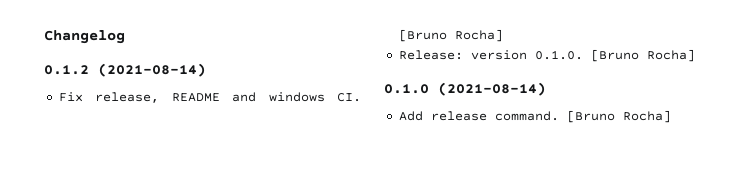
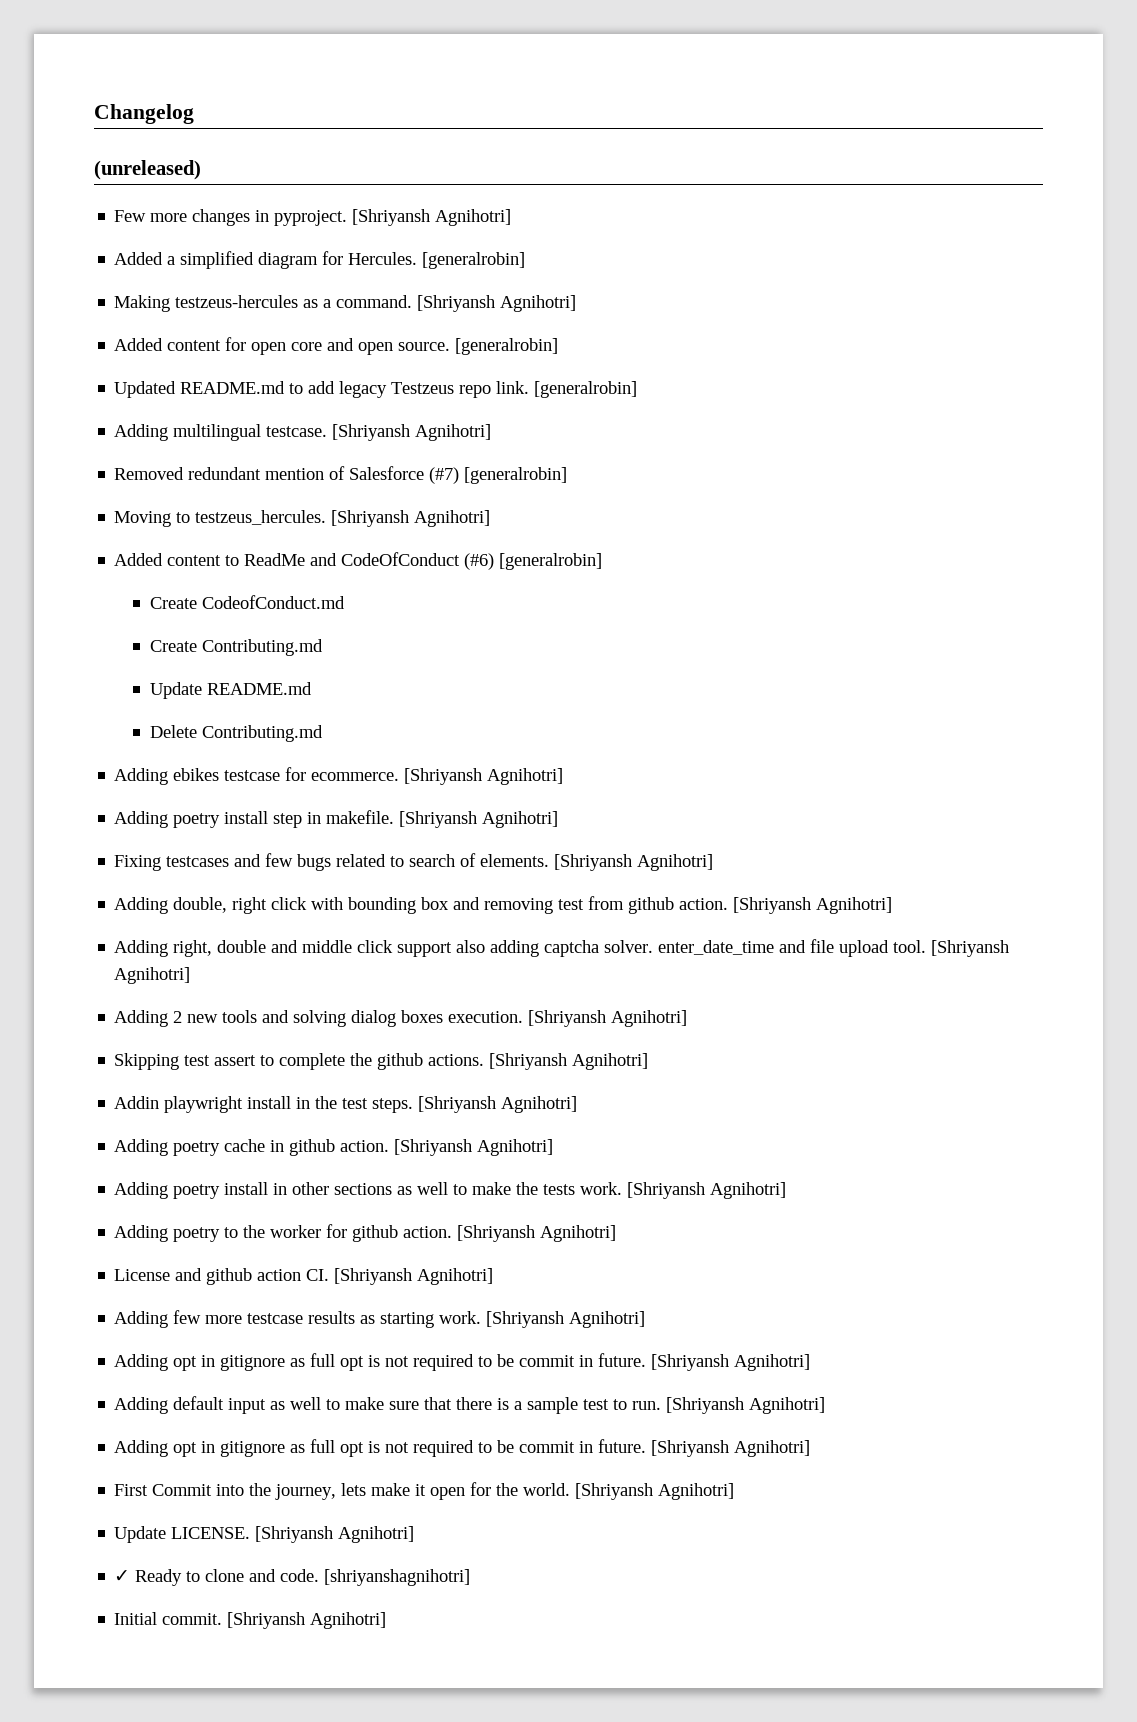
[44,63,206,77] [58,92,361,103] [398,29,503,42] [398,49,695,62] [384,82,546,96] [398,110,671,123] 0.1.2 (2021-08-14) // Fix release, README and windows CI. [Bruno Rocha] // Release: version 0.1.0. [Bruno Rocha] // 0.1.0 (2021-08-14) // Add release command. [Bruno Rocha] -> [94,160,201,180] [114,209,512,226] [114,251,526,269] [114,295,577,312] [114,337,559,355] [114,381,638,398] [114,424,492,441] [114,466,568,484] [114,510,491,527] [114,552,603,570] [149,595,345,609] [149,639,323,656] [149,682,312,699] [149,725,323,742] [114,767,564,785] [114,810,559,828] [114,853,714,871] [114,896,893,914] [114,939,1010,957] [114,967,191,984] [114,1010,688,1027] [114,1053,649,1070] [114,1096,578,1113] [114,1139,554,1156] [114,1182,787,1199] [114,1224,617,1242] [114,1268,494,1285] [114,1310,646,1328] [114,1353,811,1371] [114,1396,826,1414] [114,1439,811,1457] [114,1482,735,1500] [114,1526,415,1543] [114,1569,471,1586] [114,1612,387,1629] (unreleased) // Few more changes in pyproject. [Shriyansh Agnihotri] // Added a simplified diagram for Hercules. [generalrobin] // Making testzeus-hercules as a command. [Shriyansh Agnihotri] // Added content for open core and open source. [generalrobin] // Updated README.md to add legacy Testzeus repo link. [generalrobin] // Adding multilingual testcase. [Shriyansh Agnihotri] // Removed redundant mention of Salesforce (#7) [generalrobin] // Moving to testzeus_hercules. [Shriyansh Agnihotri] // Added content to ReadMe and CodeOfConduct (#6) [generalrobin] // Create CodeofConduct.md // Create Contributing.md // Update README.md // Delete Contributing.md // Adding ebikes testcase for ecommerce. [Shriyansh Agnihotri] // Adding poetry install step in makefile. [Shriyansh Agnihotri] // Fixing testcases and few bugs related to search of elements. [Shriyansh Agnihotri] // Adding double, right click with bounding box and removing test from github action. [Shriyansh Agnihotri] // Adding right, double and middle click support also adding captcha solver. enter_date_time and file upload tool. [Shriyansh Agnihotri] // Adding 2 new tools and solving dialog boxes execution. [Shriyansh Agnihotri] // Skipping test assert to complete the github actions. [Shriyansh Agnihotri] // Addin playwright install in the test steps. [Shriyansh Agnihotri] // Adding poetry cache in github action. [Shriyansh Agnihotri] // Adding poetry install in other sections as well to make the tests work. [Shriyansh Agnihotri] // Adding poetry to the worker for github action. [Shriyansh Agnihotri] // License and github action CI. [Shriyansh Agnihotri] // Adding few more testcase results as starting work. [Shriyansh Agnihotri] // Adding opt in gitignore as full opt is not required to be commit in future. [Shriyansh Agnihotri] // Adding default input as well to make sure that there is a sample test to run. [Shriyansh Agnihotri] // Adding opt in gitignore as full opt is not required to be commit in future. [Shriyansh Agnihotri] // First Commit into the journey, lets make it open for the world. [Shriyansh Agnihotri] // Update LICENSE. [Shriyansh Agnihotri] // ✓ Ready to clone and code. [shriyanshagnihotri] // Initial commit. [Shriyansh Agnihotri]

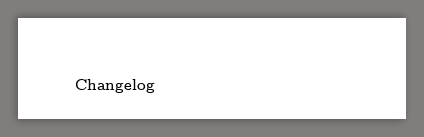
[94,160,201,180] [114,209,512,226] [114,251,526,269] [114,295,577,312] [114,337,559,355] [114,381,638,398] [114,424,492,441] [114,466,568,484] [114,510,491,527] [114,552,603,570] [149,595,345,609] [149,639,323,656] [149,682,312,699] [149,725,323,742] [114,767,564,785] [114,810,559,828] [114,853,714,871] [114,896,893,914] [114,939,1010,957] [114,967,191,984] [114,1010,688,1027] [114,1053,649,1070] [114,1096,578,1113] [114,1139,554,1156] [114,1182,787,1199] [114,1224,617,1242] [114,1268,494,1285] [114,1310,646,1328] [114,1353,811,1371] [114,1396,826,1414] [114,1439,811,1457] [114,1482,735,1500] [114,1526,415,1543] [114,1569,471,1586] [114,1612,387,1629] // (unreleased) // Few more changes in pyproject. [Shriyansh Agnihotri] // Added a simplified diagram for Hercules. [generalrobin] // Making testzeus-hercules as a command. [Shriyansh Agnihotri] // Added content for open core and open source. [generalrobin] // Updated README.md to add legacy Testzeus repo link. [generalrobin] // Adding multilingual testcase. [Shriyansh Agnihotri] // Removed redundant mention of Salesforce (#7) [generalrobin] // Moving to testzeus_hercules. [Shriyansh Agnihotri] // Added content to ReadMe and CodeOfConduct (#6) [generalrobin] // Create CodeofConduct.md // Create Contributing.md // Update README.md // Delete Contributing.md // Adding ebikes testcase for ecommerce. [Shriyansh Agnihotri] // Adding poetry install step in makefile. [Shriyansh Agnihotri] // Fixing testcases and few bugs related to search of elements. [Shriyansh Agnihotri] // Adding double, right click with bounding box and removing test from github action. [Shriyansh Agnihotri] // Adding right, double and middle click support also adding captcha solver. enter_date_time and file upload tool. [Shriyansh Agnihotri] // Adding 2 new tools and solving dialog boxes execution. [Shriyansh Agnihotri] // Skipping test assert to complete the github actions. [Shriyansh Agnihotri] // Addin playwright install in the test steps. [Shriyansh Agnihotri] // Adding poetry cache in github action. [Shriyansh Agnihotri] // Adding poetry install in other sections as well to make the tests work. [Shriyansh Agnihotri] // Adding poetry to the worker for github action. [Shriyansh Agnihotri] // License and github action CI. [Shriyansh Agnihotri] // Adding few more testcase results as starting work. [Shriyansh Agnihotri] // Adding opt in gitignore as full opt is not required to be commit in future. [Shriyansh Agnihotri] // Adding default input as well to make sure that there is a sample test to run. [Shriyansh Agnihotri] // Adding opt in gitignore as full opt is not required to be commit in future. [Shriyansh Agnihotri] // First Commit into the journey, lets make it open for the world. [Shriyansh Agnihotri] // Update LICENSE. [Shriyansh Agnihotri] // ✓ Ready to clone and code. [shriyanshagnihotri] // Initial commit. [Shriyansh Agnihotri] -> (155, 86) none

